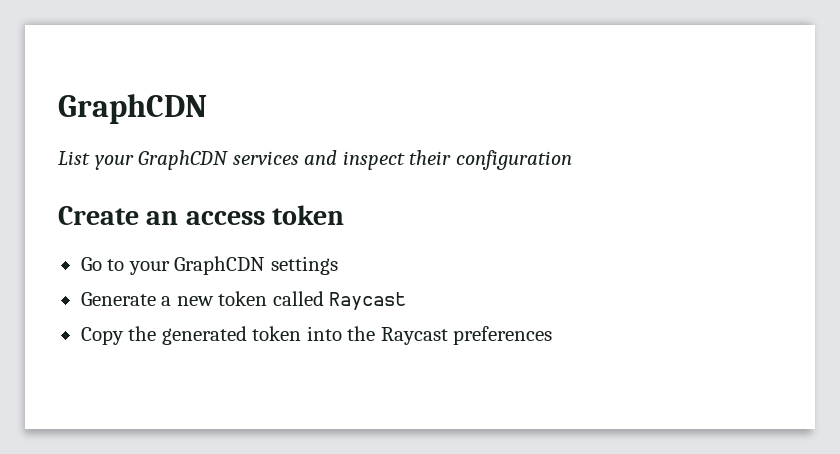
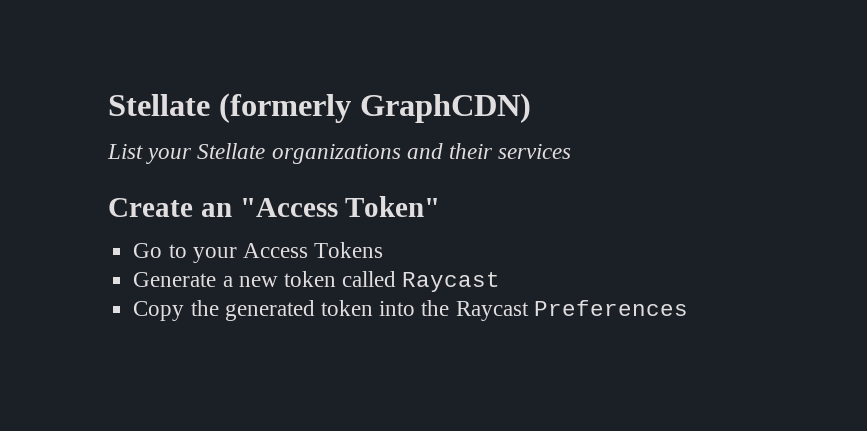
[58,94,207,124] GraphCDN -> [108,93,531,123] Stellate (formerly GraphCDN)
[138,150,572,170] GraphCDN services and inspect their configuration -> [197,143,572,164] Stellate organizations and their services
[185,205,345,225] access token -> [239,196,441,217] "Access Token"
[174,256,338,275] GraphCDN settings -> [242,242,384,258] Access Tokens
[453,326,553,345] preferences -> [533,300,688,316] Preferences

